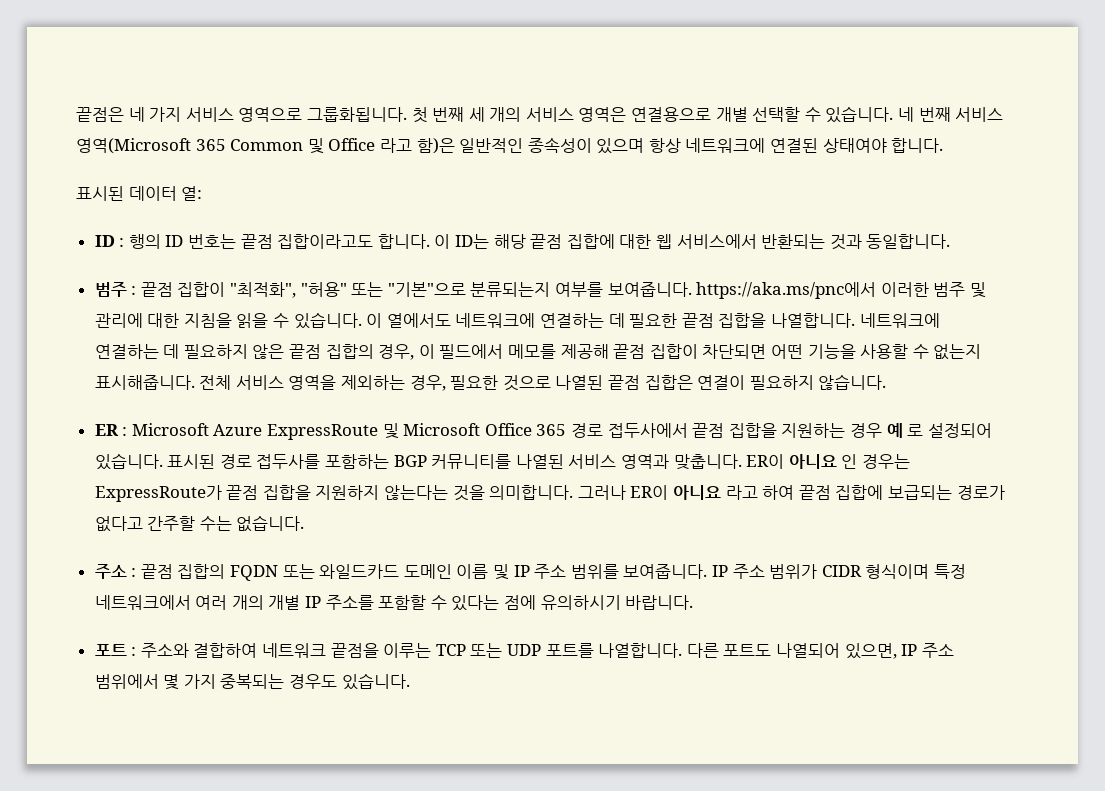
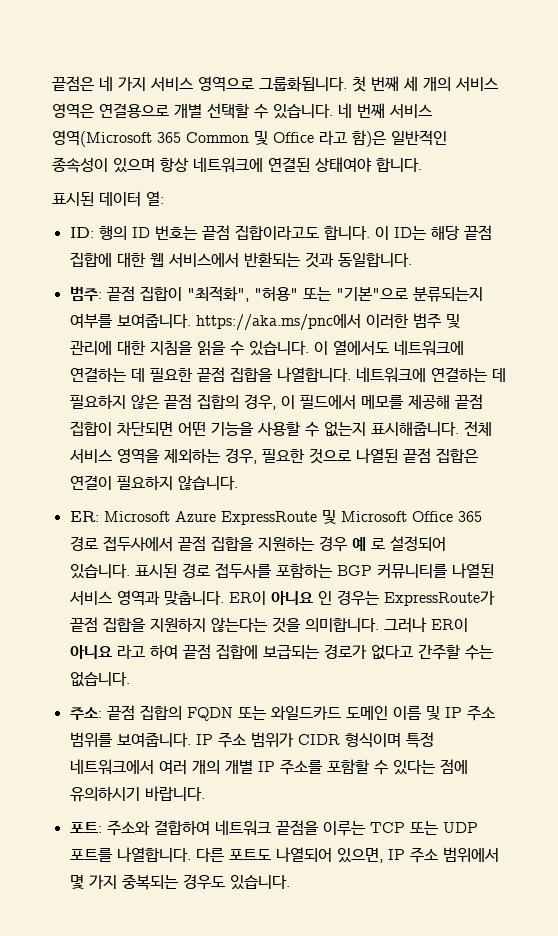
[94,235,125,247] ID : -> [69,227,94,238] ID:
[94,282,137,297] 범주 : -> [69,286,102,301] 범주:
[94,424,128,436] ER : -> [69,511,99,522] ER:
[94,564,137,579] 주소 : -> [69,707,102,720] 주소:
[94,644,137,656] 포트 : -> [69,822,102,833] 포트:

